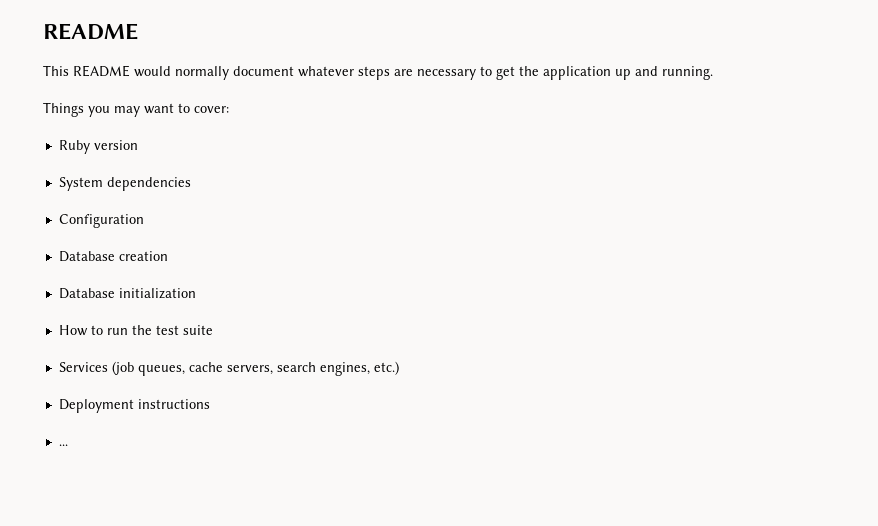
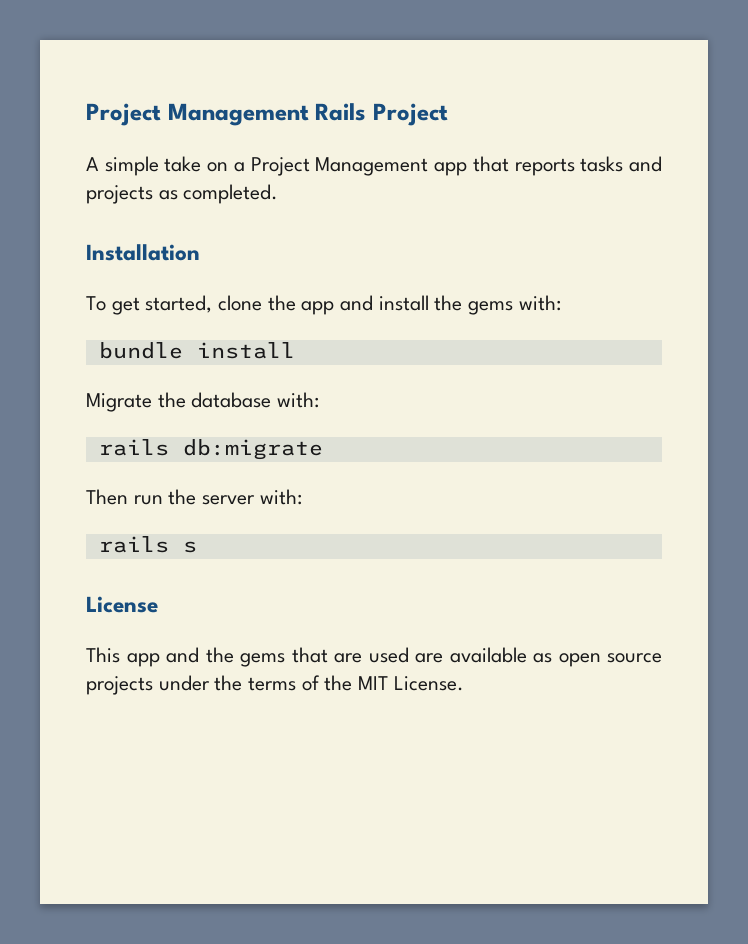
[43,23,138,40] [43,65,713,80] [43,102,229,117] [58,140,138,154] [58,177,191,191] [58,214,144,228] [58,251,168,262] [58,288,196,299] [58,325,213,336] [58,361,399,376] [58,399,210,413] [58,444,68,446] README // This README would normally document whatever steps are necessary to get the application up and running. // Things you may want to cover: // Ruby version // System dependencies // Configuration // Database creation // Database initialization // How to run the test suite // Services (job queues, cache servers, search engines, etc.) // Deployment instructions // ... -> [86,103,448,126] [86,156,662,176] [86,184,279,204] [86,244,200,261] [86,295,561,315] [98,342,295,359] [86,392,320,412] [98,439,323,460] [86,489,302,505] [98,536,197,553] [86,596,158,613] [86,647,662,667] [86,675,464,695] Project Management Rails Project // A simple take on a Project Management app that reports tasks and projects as completed. // Installation // To get started, clone the app and install the gems with: // bundle install // Migrate the database with: // rails db:migrate // Then run the server with: // rails s // License // This app and the gems that are used are available as open source projects under the terms of the MIT License.

